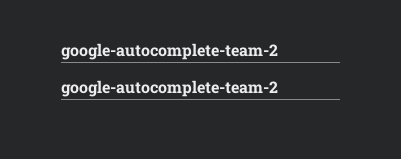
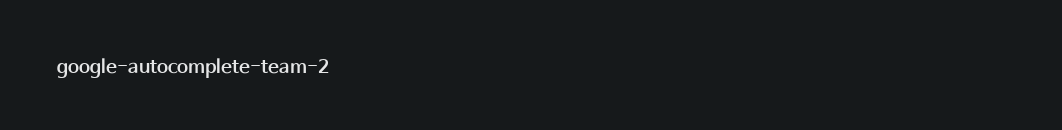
[61,43,278,60] [61,80,278,97] google-autocomplete-team-2 // google-autocomplete-team-2 -> [57,58,329,78] google-autocomplete-team-2

